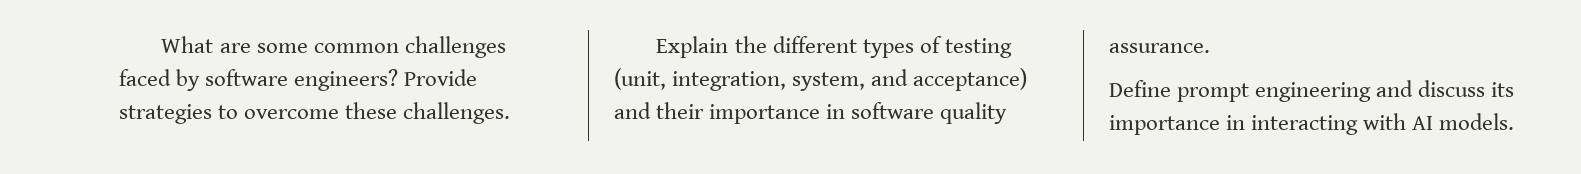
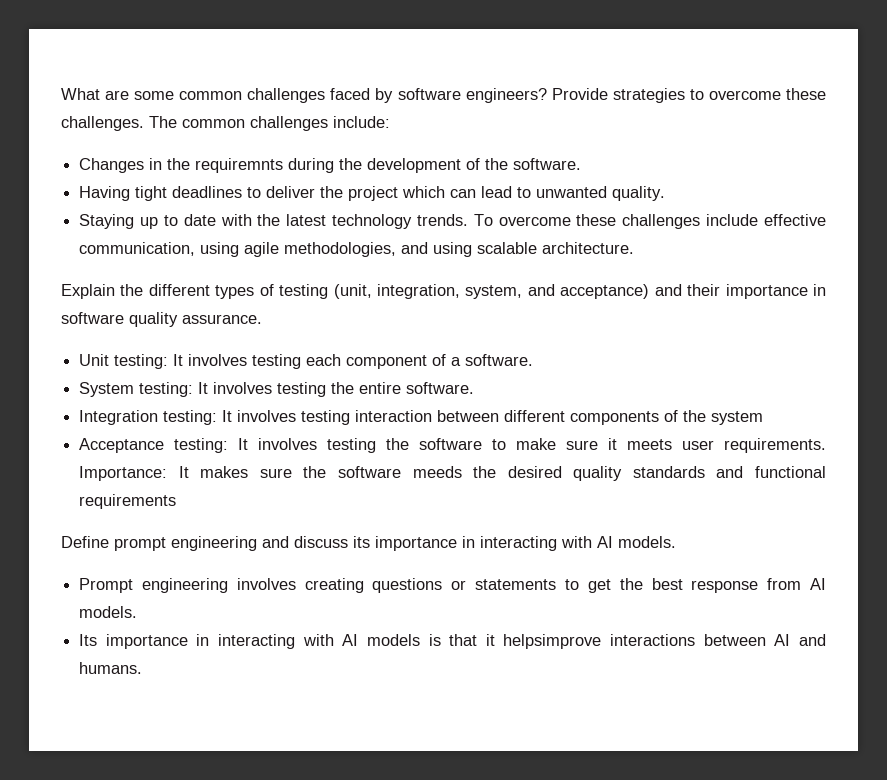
(511, 113) none -> [149,116,390,131] [79,158,582,173] [79,186,666,201] [79,214,826,229] [79,242,635,257] The common challenges include: // Changes in the requiremnts during the development of the software. // Having tight deadlines to deliver the project which can lead to unwanted quality. // Staying up to date with the latest technology trends. To overcome these challenges include effective communication, using agile methodologies, and using scalable architecture.
(1210, 48) none -> [79,354,534,369] [79,382,475,397] [79,410,764,425] [79,438,827,453] [79,466,826,481] [79,494,177,509] // Unit testing: It involves testing each component of a software. // System testing: It involves testing the entire software. // Integration testing: It involves testing interaction between different components of the system // Acceptance testing: It involves testing the software to make sure it meets user requirements. Importance: It makes sure the software meeds the desired quality standards and functional requirements
(1515, 121) none -> [79,578,827,593] [79,606,138,618] [79,634,827,649] [79,662,143,674] // Prompt engineering involves creating questions or statements to get the best response from AI models. // Its importance in interacting with AI models is that it helpsimprove interactions between AI and humans.

